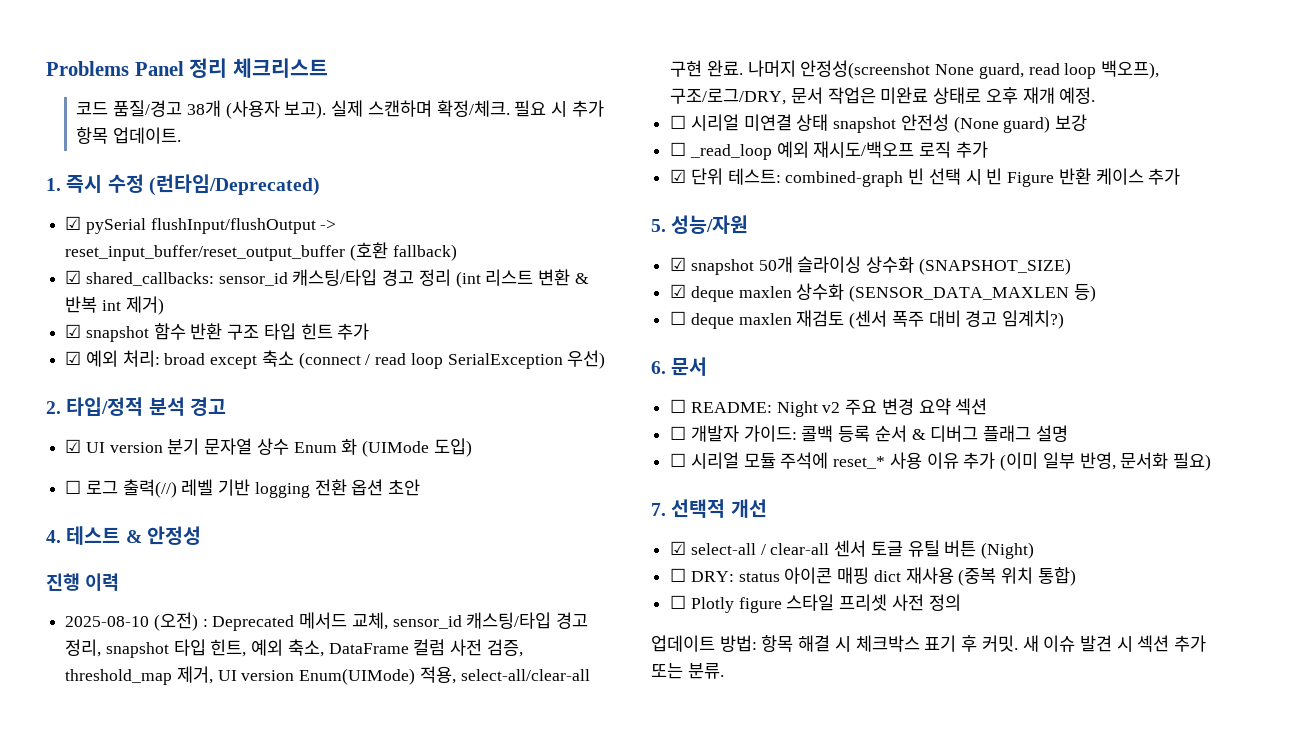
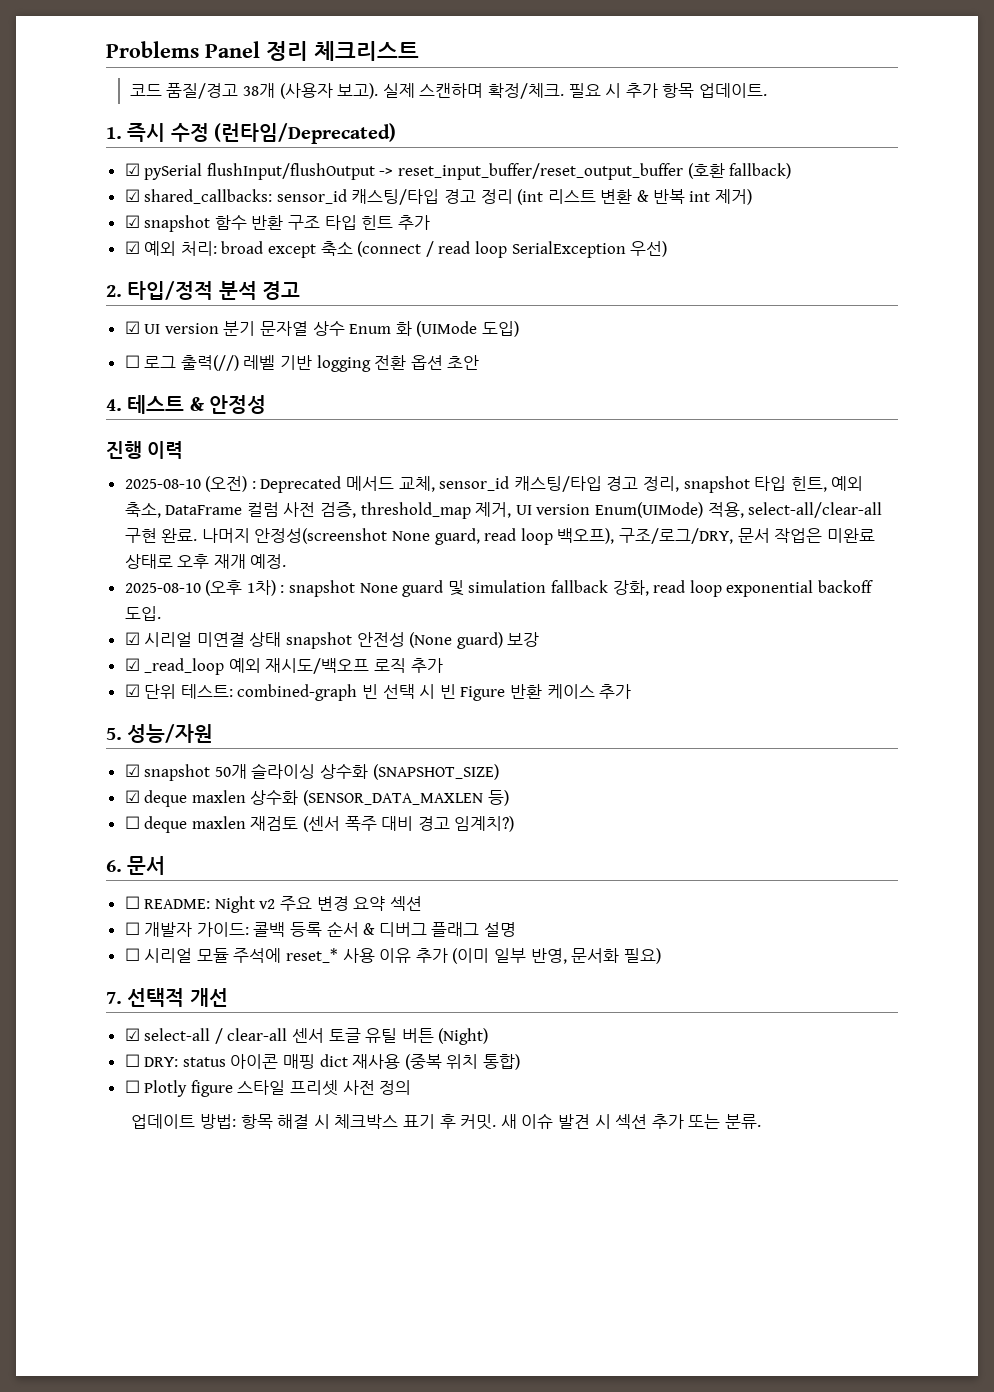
[670,115,687,129] ☐ -> [124,580,873,597] [124,606,161,621] [124,632,140,645] 2025-08-10 (오후 1차) : snapshot None guard 및 simulation fallback 강화, read loop exponential backoff 도입. // ☑
[670,142,687,156] ☐ -> [124,658,140,671] ☑

